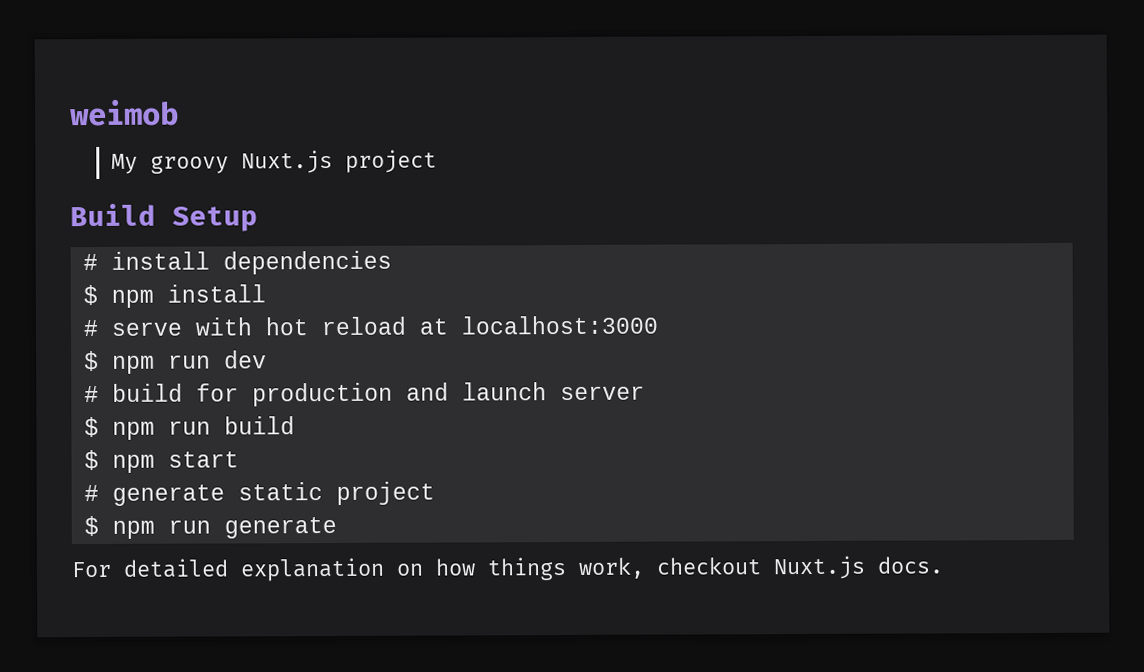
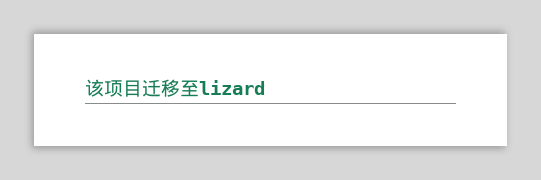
[70,99,179,127] [111,149,438,174] [70,203,258,232] [82,250,392,275] [82,284,266,308] [82,315,658,337] [83,350,267,374] [83,382,645,407] [83,416,295,440] [83,449,239,473] [83,481,435,506] [83,515,337,539] [71,555,943,582] weimob // My groovy Nuxt.js project // Build Setup // # install dependencies // $ npm install // # serve with hot reload at localhost:3000 // $ npm run dev // # build for production and launch server // $ npm run build // $ npm start // # generate static project // $ npm run generate // For detailed explanation on how things work, checkout Nuxt.js docs. -> [85,79,265,97] 该项目迁移至lizard

